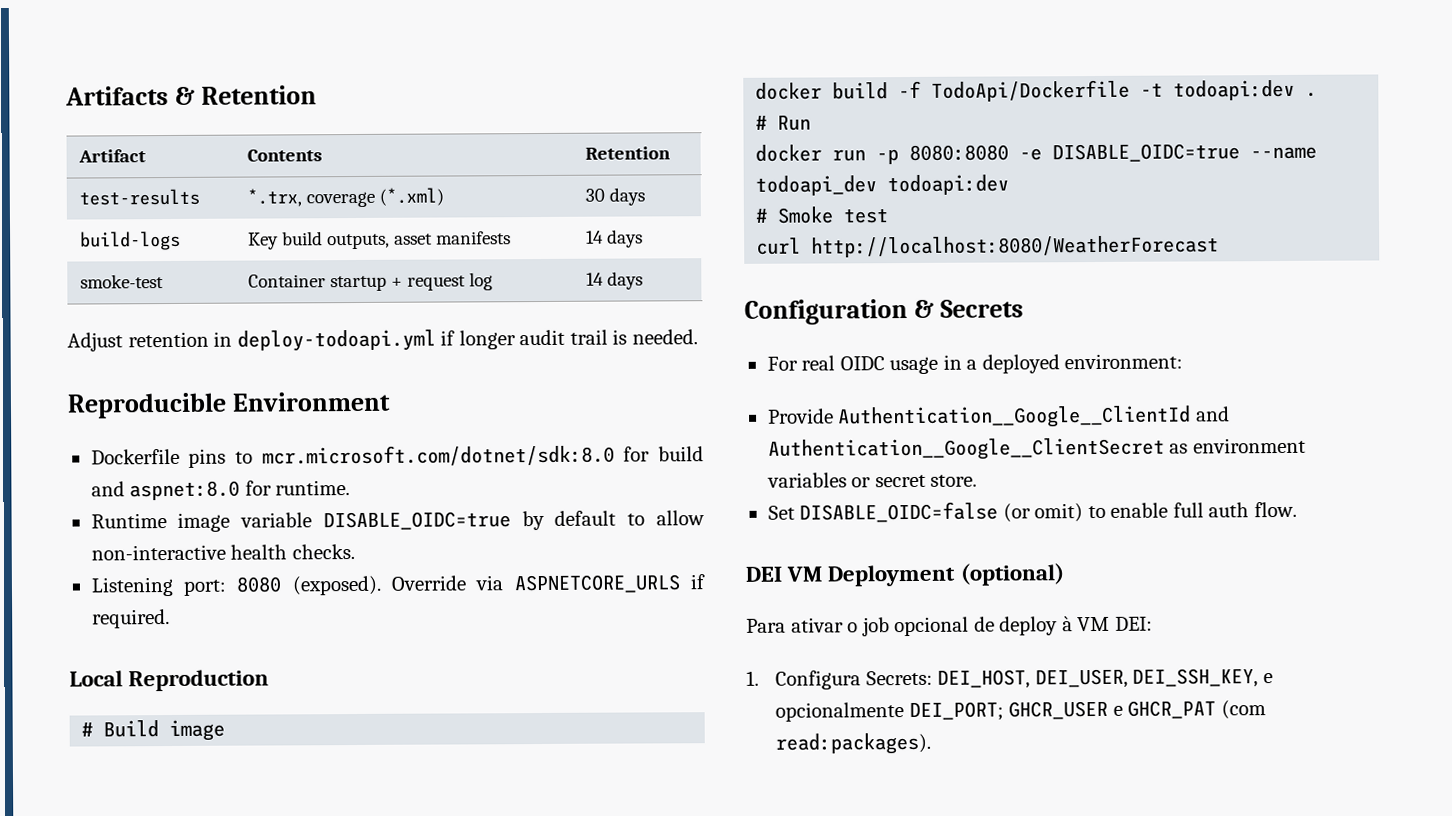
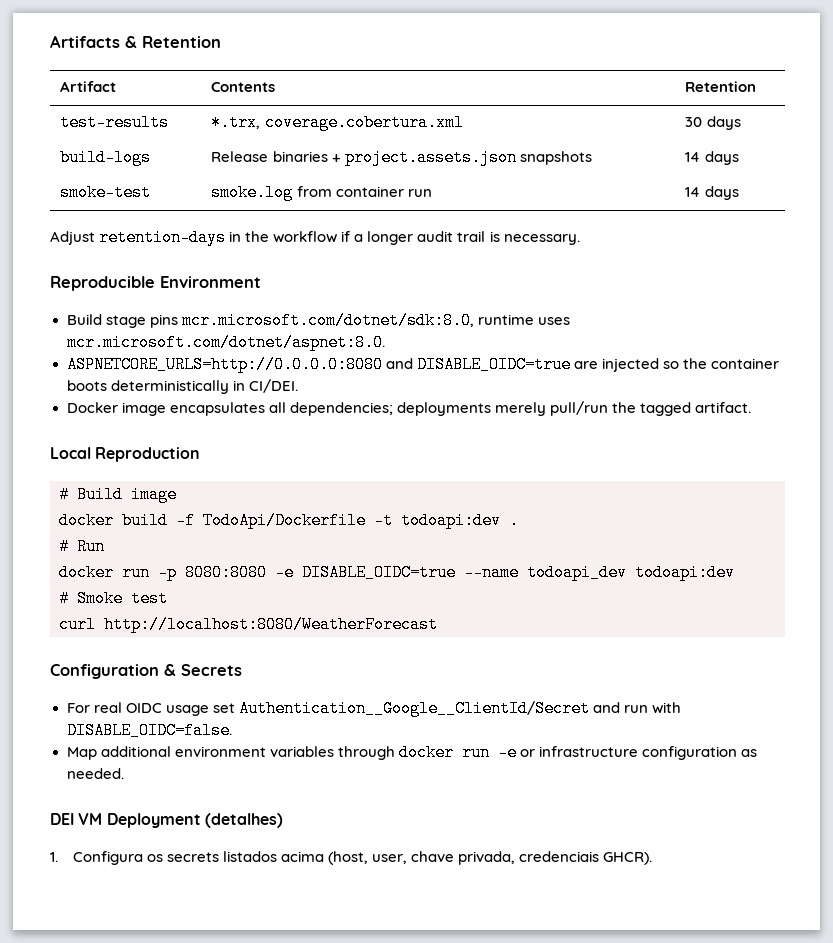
[306,187,445,208] coverage (*.xml) -> [264,114,464,131] coverage.cobertura.xml
[248,231,512,250] [586,229,644,248] [80,274,165,289] [248,272,494,292] [586,271,644,290] [67,329,456,352] Key build outputs, asset manifests | 14 days // smoke-test | Container startup + request log | 14 days // Adjust retention in deploy-todoapi.yml if -> [211,149,592,166] [685,151,739,165] [60,184,152,201] [211,184,432,201] [685,186,739,200] [50,229,364,246] Release binaries + project.assets.json snapshots | 14 days // smoke-test | smoke.log from container run | 14 days // Adjust retention-days in the workflow if a
[631,329,698,345] needed. -> [503,234,580,245] necessary.
[90,444,704,468] [90,480,351,501] [90,510,705,532] [90,544,355,561] [90,574,706,597] [91,609,170,629] Dockerfile pins to mcr.microsoft.com/dotnet/sdk:8.0 for build and aspnet:8.0 for runtime. // Runtime image variable DISABLE_OIDC=true by default to allow non-interactive health checks. // Listening port: 8080 (exposed). Override via ASPNETCORE_URLS if required. -> [66,312,570,329] [66,334,385,351] [66,356,779,373] [66,379,298,394] [66,401,751,416] Build stage pins mcr.microsoft.com/dotnet/sdk:8.0, runtime uses mcr.microsoft.com/dotnet/aspnet:8.0. // ASPNETCORE_URLS=http://0.0.0.0:8080 and DISABLE_OIDC=true are injected so the container boots deterministically in CI/DEI. // Docker image encapsulates all dependencies; deployments merely pull/run the tagged artifact.
[942,353,1184,374] [767,405,1230,429] [767,437,1306,461] [766,472,978,488] [767,501,1297,523] [745,563,1064,587] [746,616,1153,637] [746,668,1273,690] [775,700,1266,722] [775,732,932,755] in a deployed environment: // Provide Authentication__Google__ClientId and Authentication__Google__ClientSecret as environment variables or secret store. // Set DISABLE_OIDC=false (or omit) to enable full auth flow. // DEI VM Deployment (optional) // Para ativar o job opcional de deploy à VM DEI: // 1. Configura Secrets: DEI_HOST, DEI_USER, DEI_SSH_KEY, e opcionalmente DEI_PORT; GHCR_USER e GHCR_PAT (com read:packages). -> [212,700,681,717] [66,722,232,739] [66,744,757,761] [66,768,124,779] [50,813,283,828] [50,851,653,865] set Authentication__Google__ClientId/Secret and run with DISABLE_OIDC=false. // Map additional environment variables through docker run -e or infrastructure configuration as needed. // DEI VM Deployment (detalhes) // 1. Configura os secrets listados acima (host, user, chave privada, credenciais GHCR).

